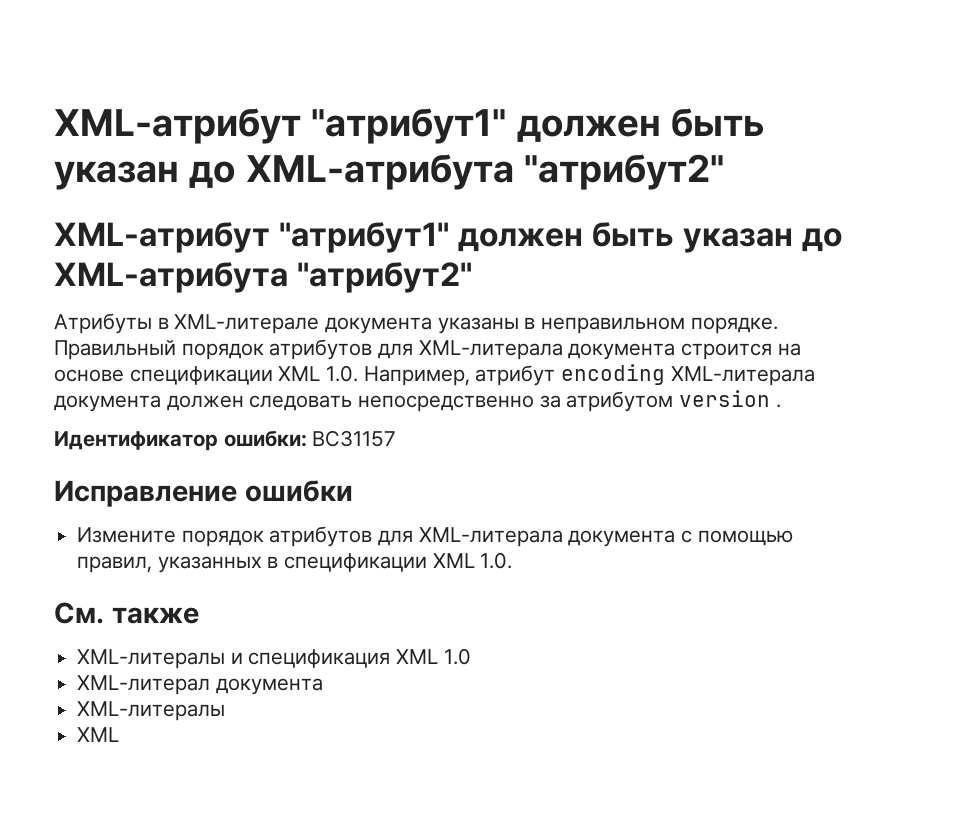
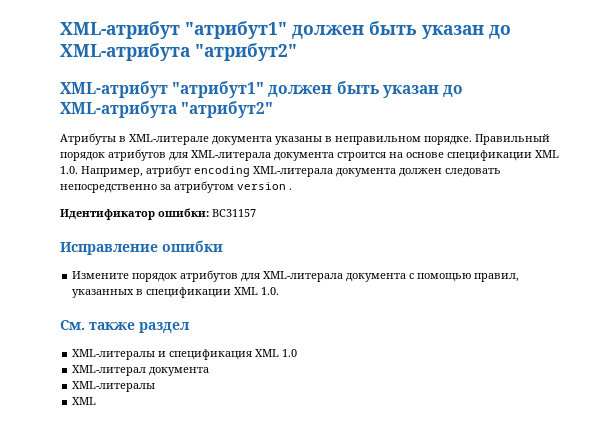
(199, 615) none -> [139,322,190,334] раздел

